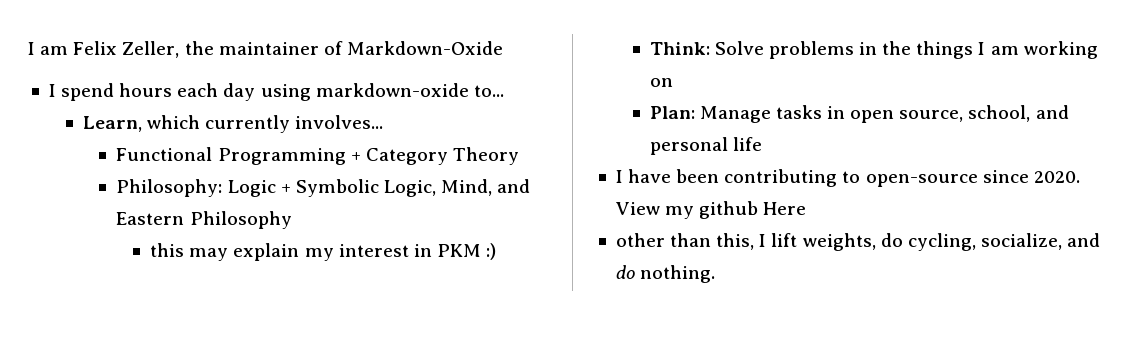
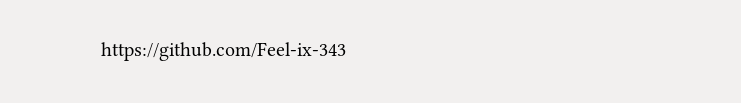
[28,41,503,58] [48,83,504,101] [82,115,384,133] [116,147,519,165] [116,179,531,197] [116,211,292,229] [150,243,497,261] [649,41,1098,59] [649,78,673,87] [649,105,1069,123] [649,137,762,155] [615,169,1080,187] [615,201,807,219] [615,233,1101,251] [615,265,716,283] I am Felix Zeller, the maintainer of Markdown-Oxide // I spend hours each day using markdown-oxide to... // Learn, which currently involves... // Functional Programming + Category Theory // Philosophy: Logic + Symbolic Logic, Mind, and Eastern Philosophy // this may explain my interest in PKM :) // Think: Solve problems in the things I am working on // Plan: Manage tasks in open source, school, and personal life // I have been contributing to open-source since 2020. View my github Here // other than this, I lift weights, do cycling, socialize, and do nothing. -> [101,42,346,61] https://github.com/Feel-ix-343

